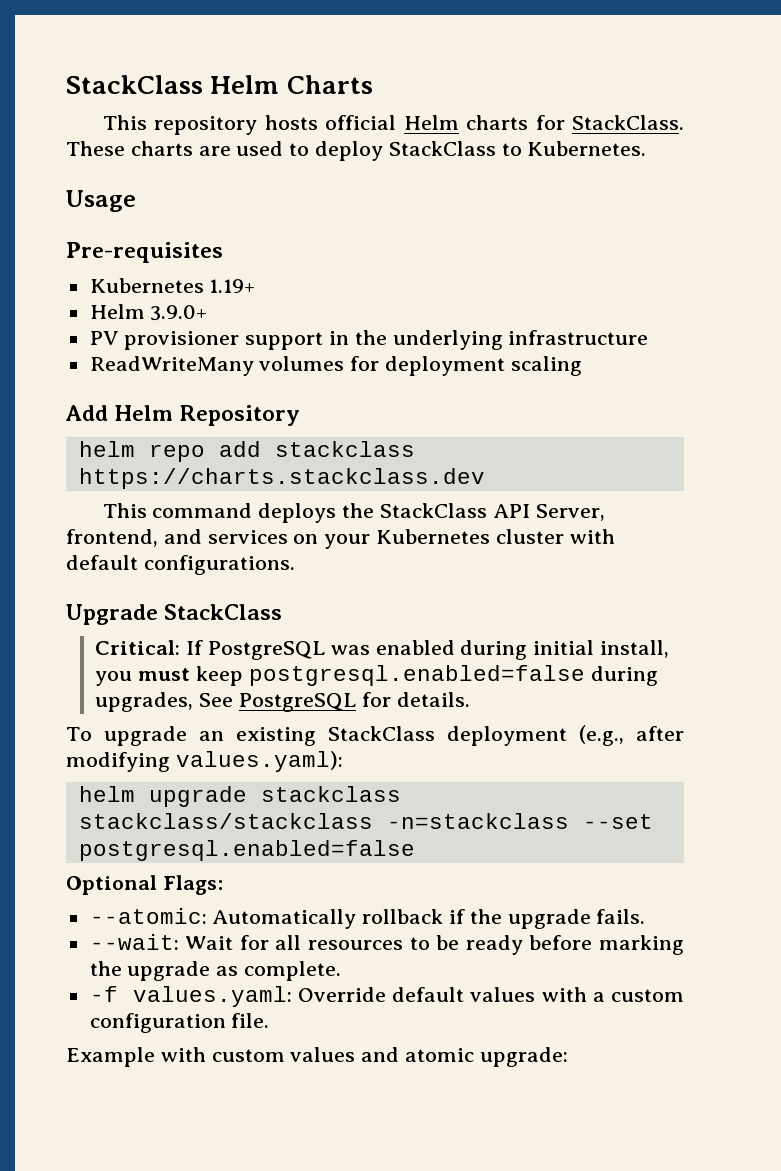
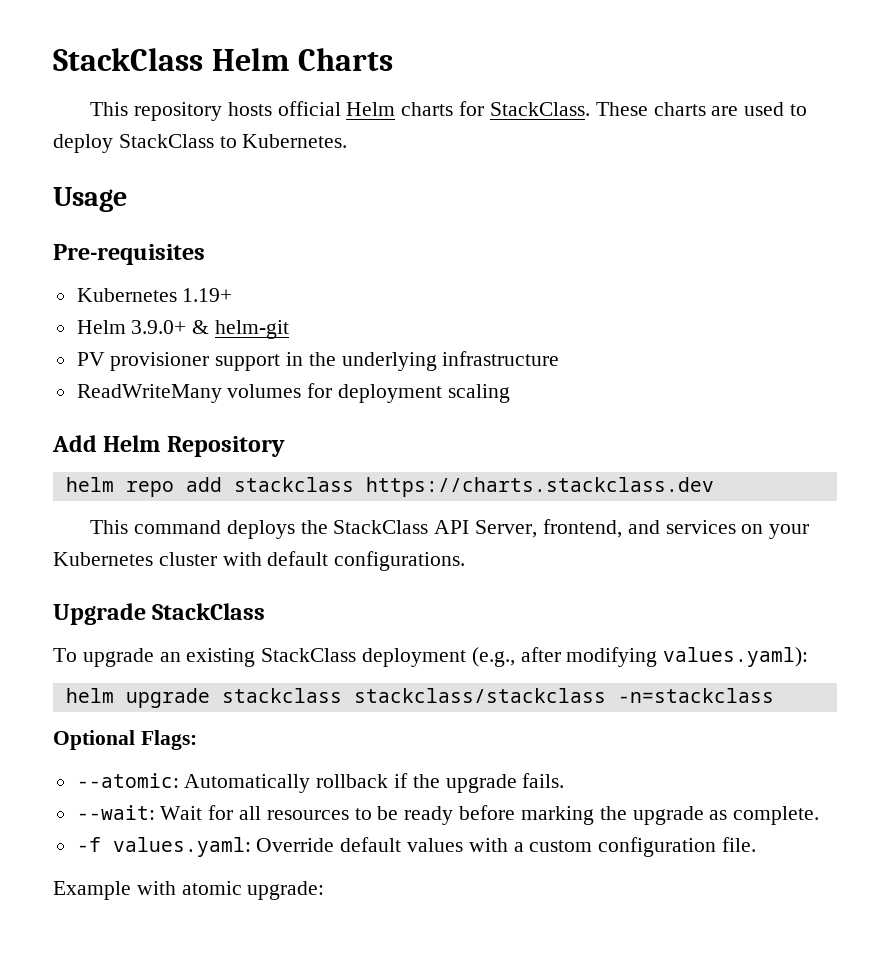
(208, 313) none -> [192,320,290,339] & helm-git
[95,640,670,660] [95,665,658,686] [95,692,470,712] // Critical: If PostgreSQL was enabled during initial install, you must keep postgresql.enabled=false during upgrades, See PostgreSQL for details. -> (266, 611) none
[582,814,653,829] [78,840,415,861] --set postgresql.enabled=false -> (774, 695) none
[211,1047,400,1062] custom values and -> (176, 888) none

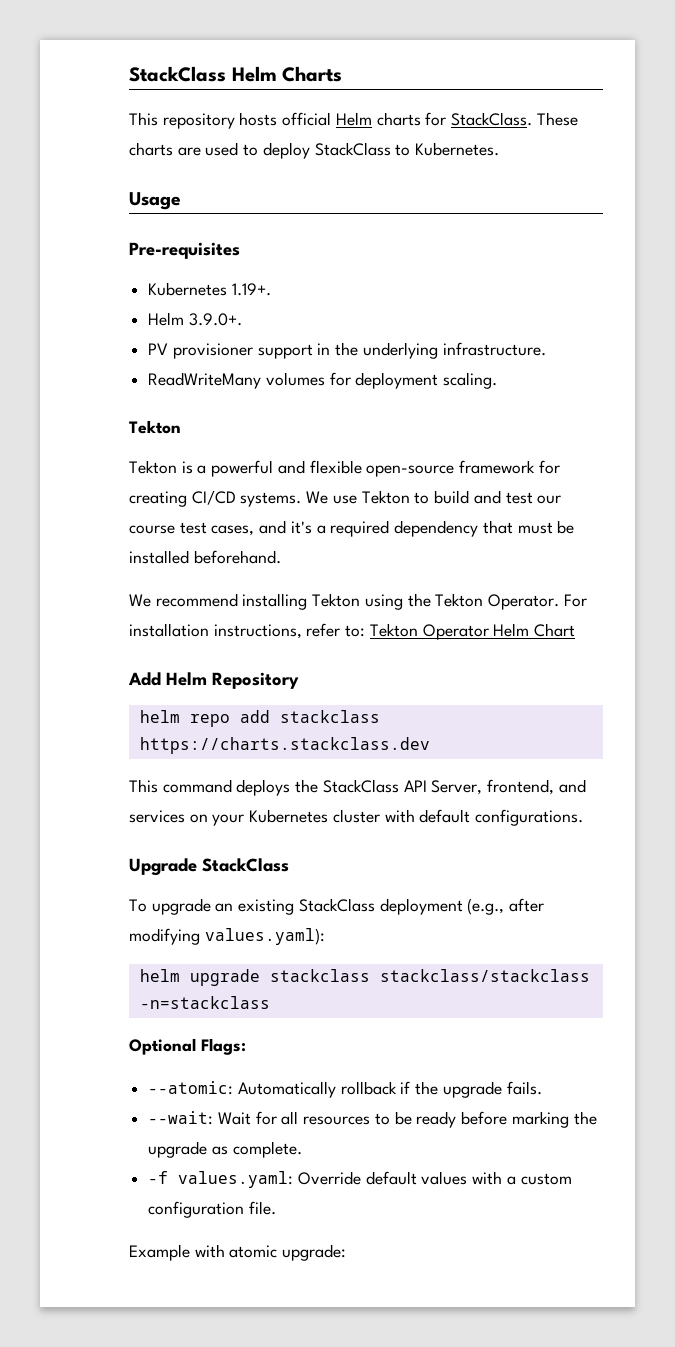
[182,288,233,302] [76,320,290,339] 1.19+ // Helm 3.9.0+ & helm-git -> [231,283,271,296] [148,312,242,326] 1.19+. // Helm 3.9.0+.
[442,351,560,366] infrastructure -> [442,342,546,356] infrastructure.
[447,384,510,403] scaling -> [443,372,498,389] [129,420,181,434] [129,460,560,477] [129,490,562,507] [129,520,575,537] [129,550,281,564] [129,593,587,610] [129,623,576,640] scaling. // Tekton // Tekton is a powerful and flexible open-source framework for creating CI/CD systems. We use Tekton to build and test our course test cases, and it's a required dependency that must be installed beforehand. // We recommend installing Tekton using the Tekton Operator. For installation instructions, refer to: Tekton Operator Helm Chart

